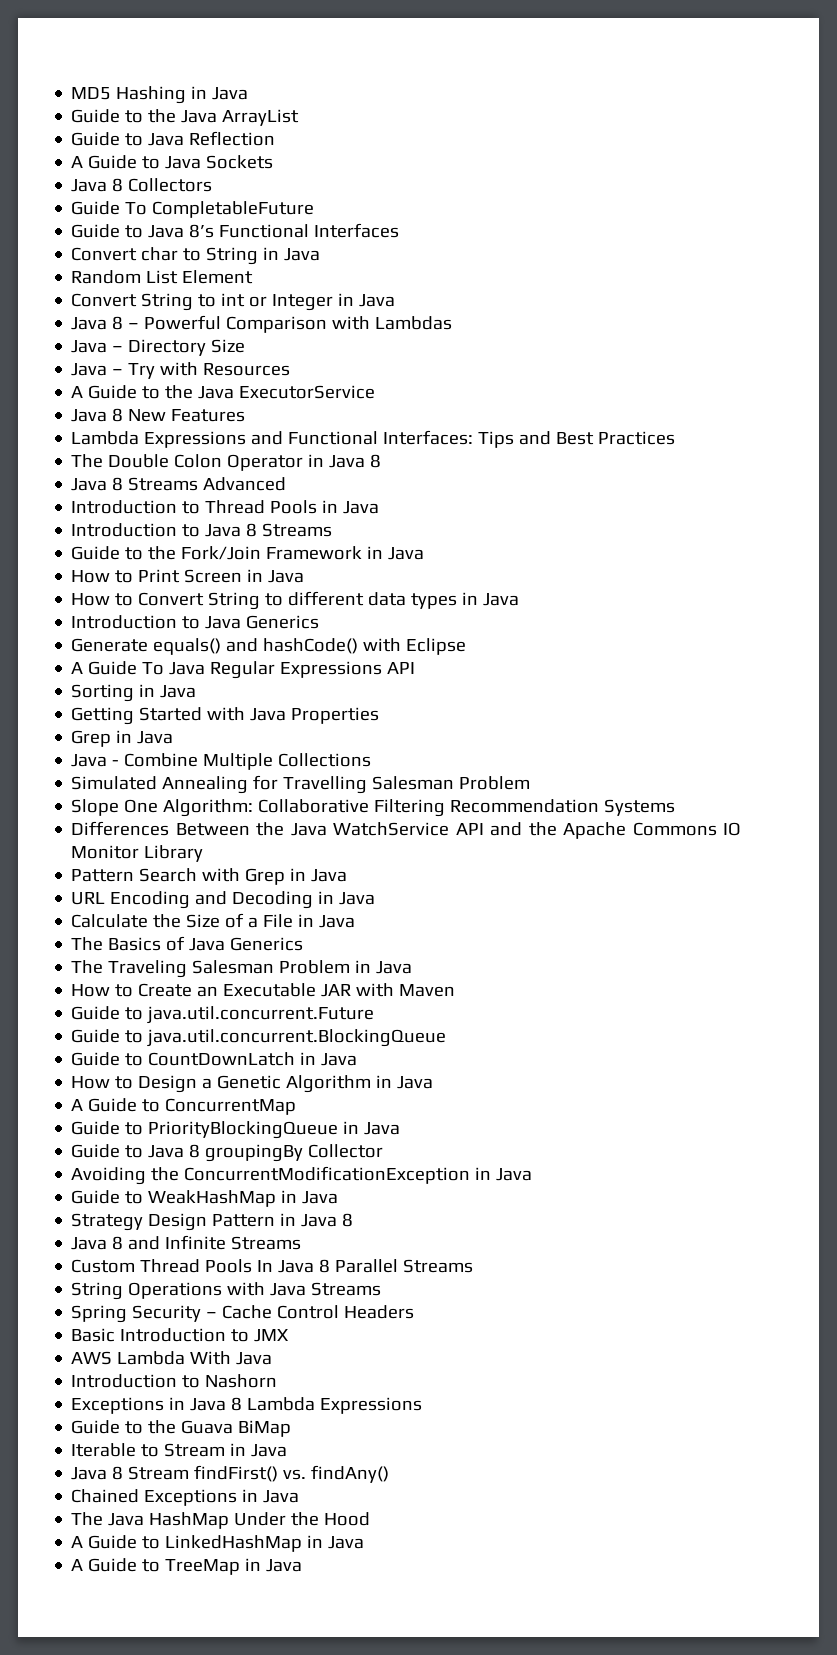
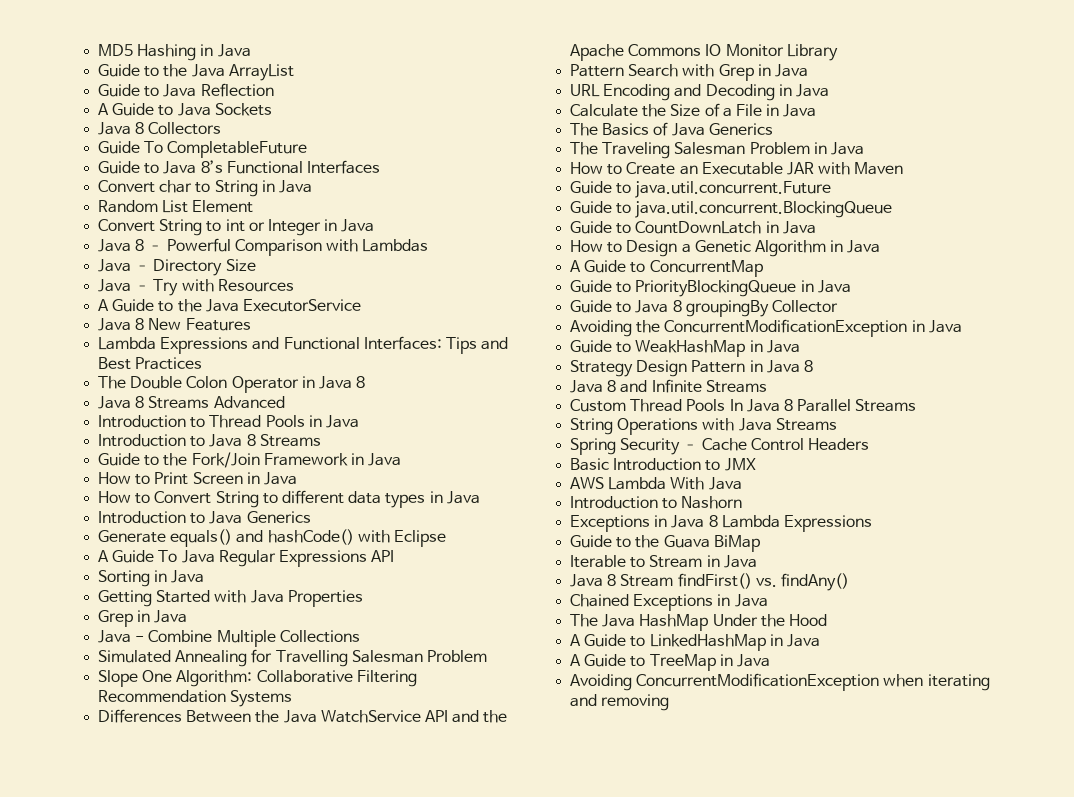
(303, 1565) none -> [570,673,990,691] [570,694,670,711] // Avoiding ConcurrentModificationException when iterating and removing

